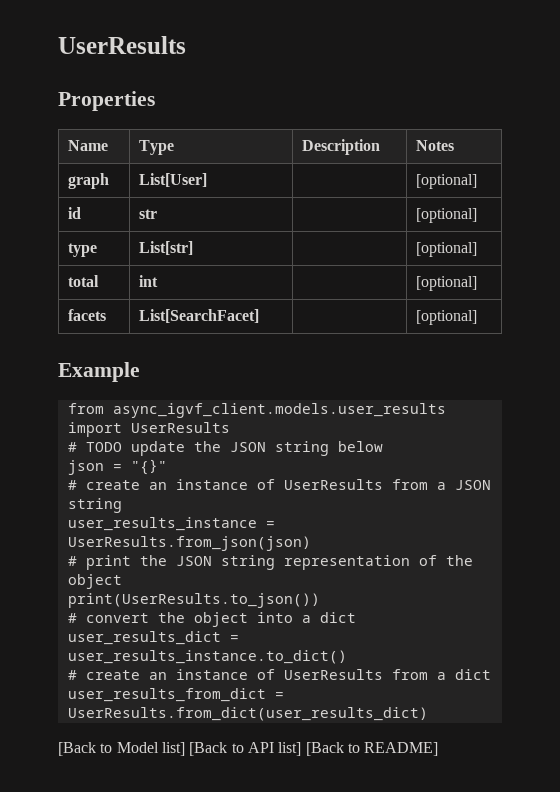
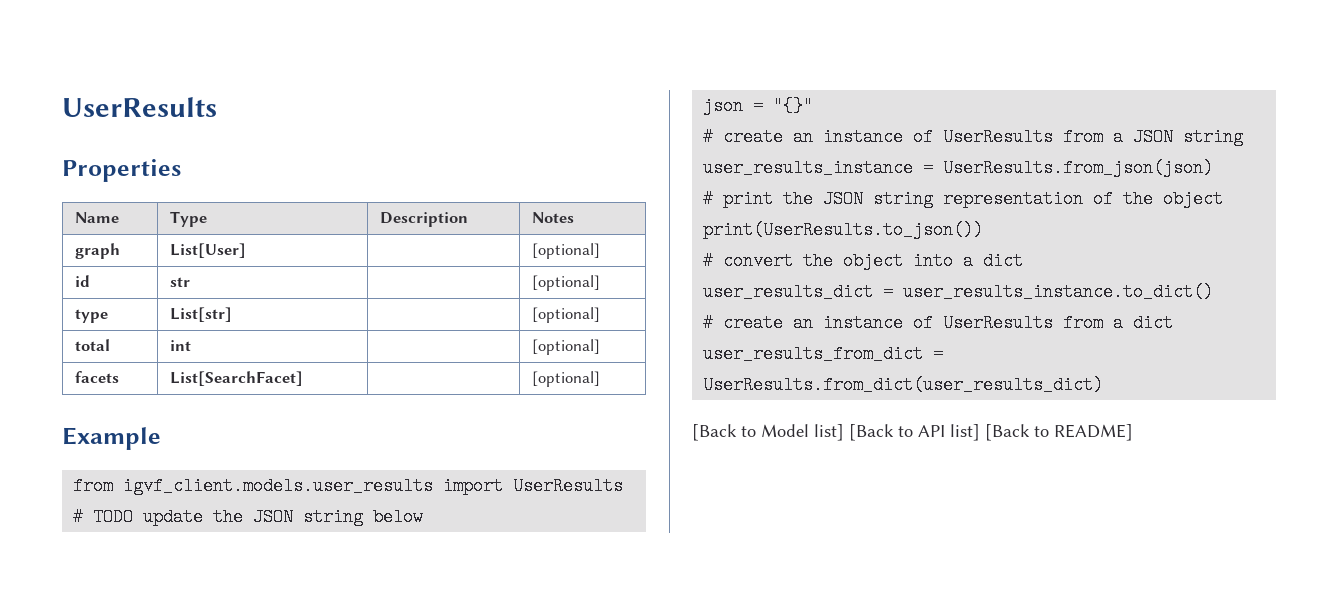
[112,403,446,418] async_igvf_client.models.user_results -> [123,477,434,495] igvf_client.models.user_results

